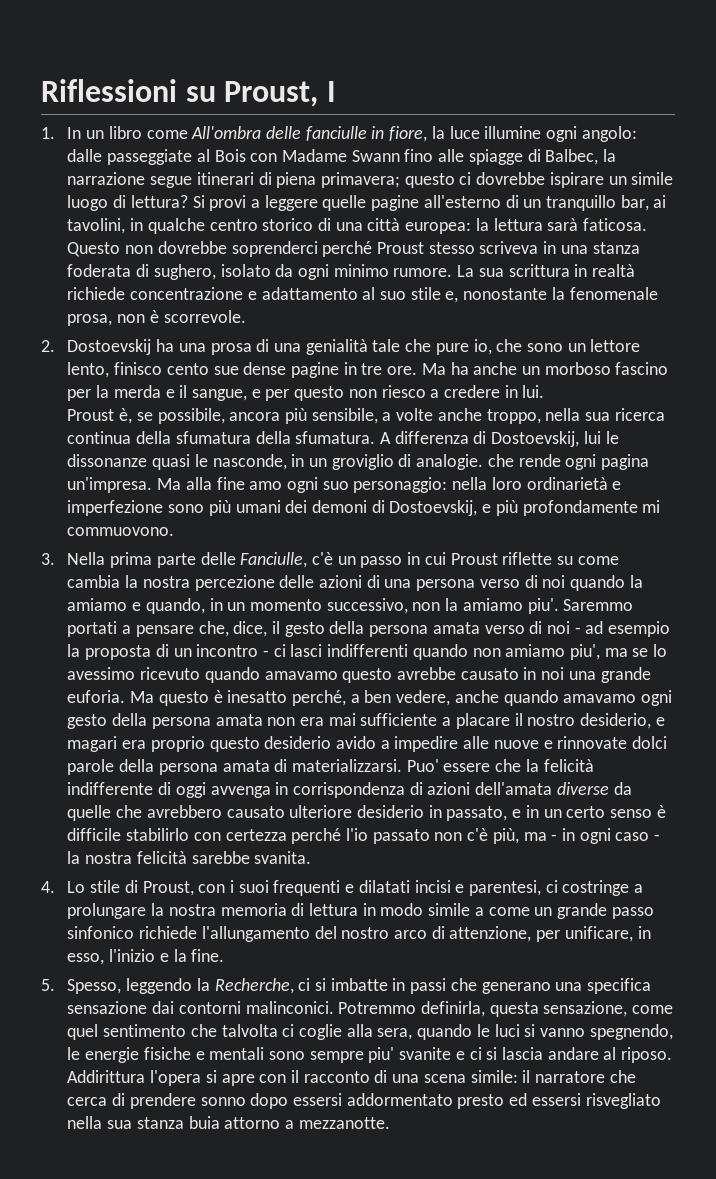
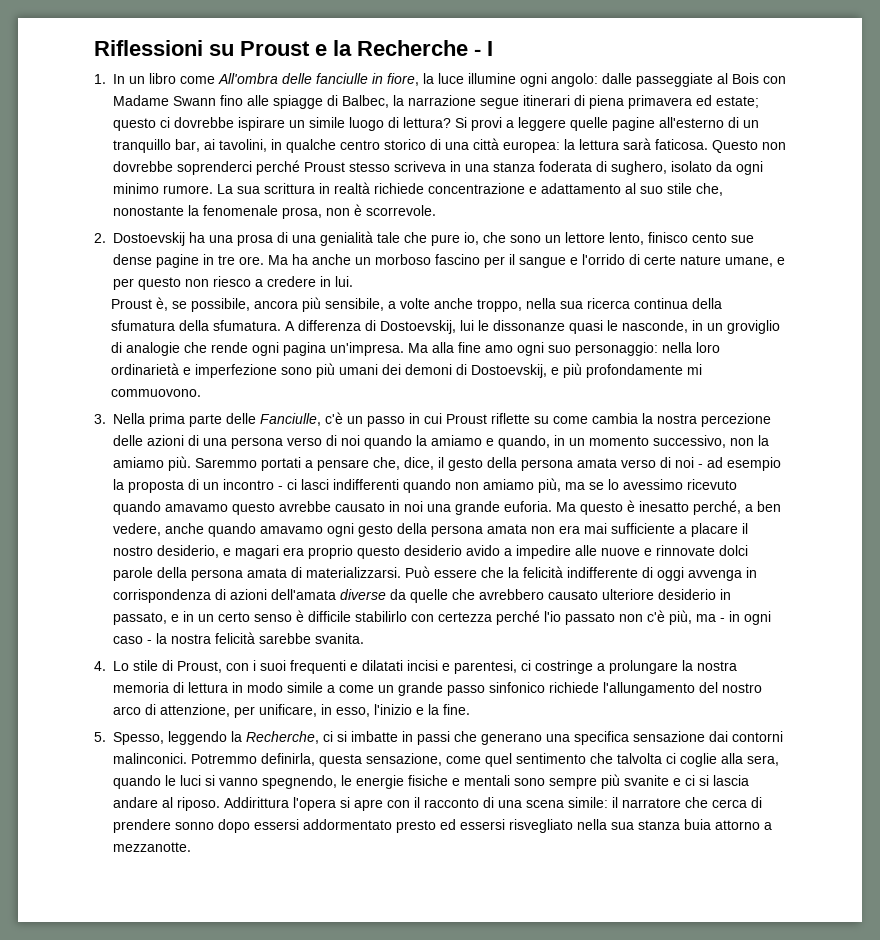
[224,81,319,107] Proust, -> [240,40,481,56] Proust e la Recherche -
[320,172,400,188] primavera; -> [628,95,759,109] primavera ed estate;
[445,291,459,303] e, -> [696,183,723,196] che,
[96,385,247,401] la merda e il sangue, -> [509,254,773,268] il sangue e l'orrido di certe nature umane,
[416,454,484,470] analogie. -> [126,342,181,356] analogie
[527,598,559,614] piu'. -> [168,456,191,471] più.
[570,644,601,660] piu', -> [538,478,561,493] più,
[406,759,439,772] Puo' -> [405,566,430,578] Può
[368,1047,395,1063] piu' -> [601,774,620,789] più

